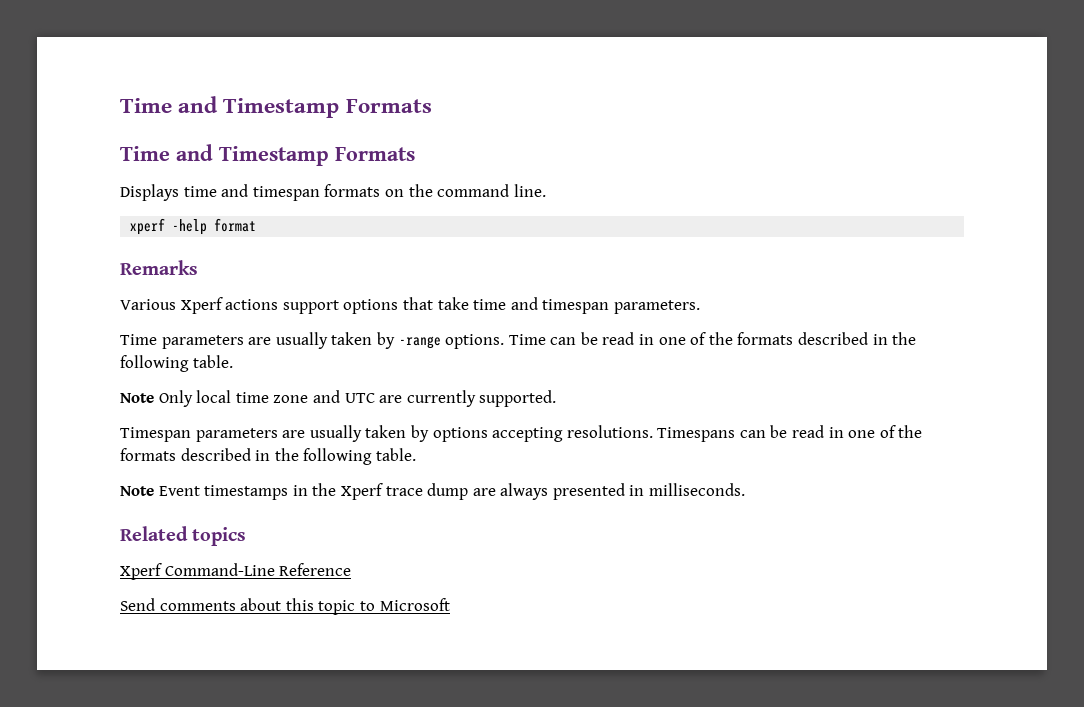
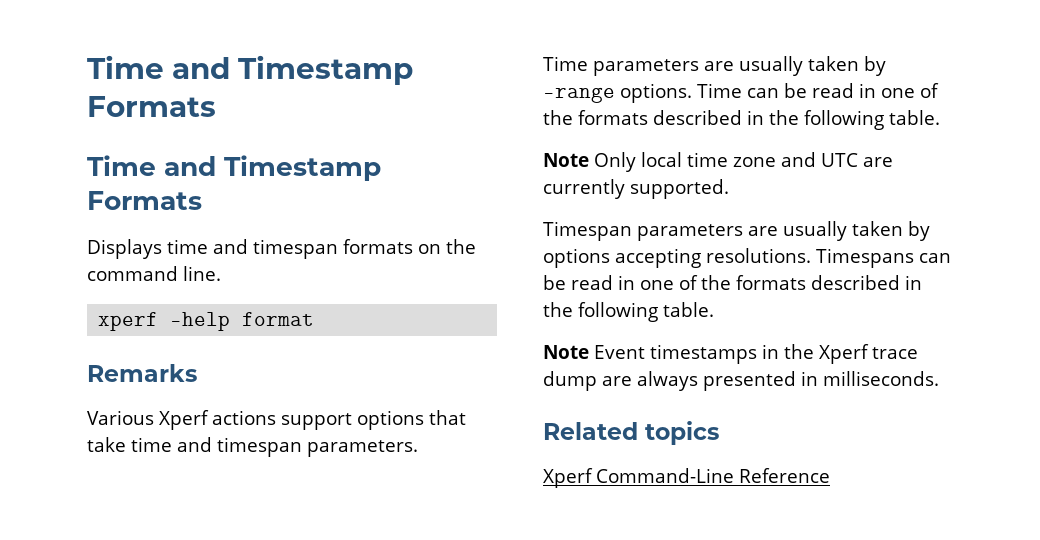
[120,598,450,615] // Send comments about this topic to Microsoft -> (830, 475) none

